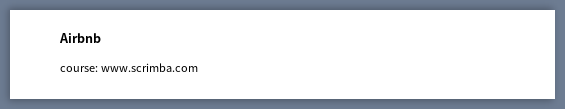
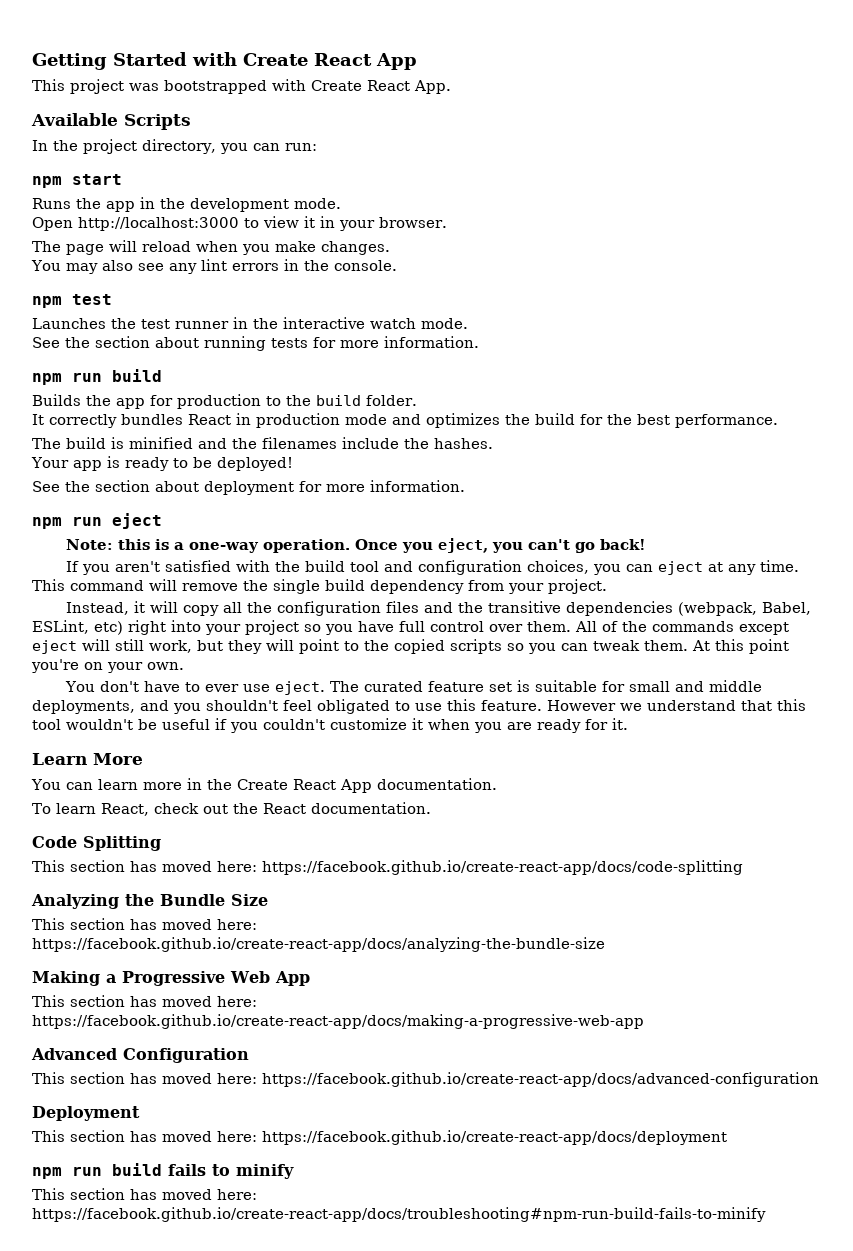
[59,33,101,43] [60,63,198,72] Airbnb // course: www.scrimba.com -> [32,52,417,70] [32,79,451,94] [31,113,191,130] [32,139,317,154] [32,174,122,188] [32,197,341,212] [32,216,447,231] [32,240,390,255] [31,259,397,274] [32,294,112,308] [32,317,468,329] [32,336,479,351] [32,369,162,385] [32,394,417,409] [32,413,778,428] [32,437,493,449] [31,456,293,471] [32,480,465,495] [32,513,162,529] [66,538,647,553] [66,560,800,575] [32,579,607,594] [66,601,812,616] [32,620,789,635] [32,639,789,654] [31,659,184,673] [65,680,763,695] [32,699,806,714] [32,718,628,733] [32,753,143,765] [31,778,497,793] [32,802,431,816] [32,836,161,851] [32,860,743,875] [31,894,268,909] [32,918,257,930] [32,937,605,952] [32,971,310,986] [32,995,257,1007] [32,1014,644,1029] [31,1048,249,1063] [32,1072,819,1087] [32,1106,140,1121] [32,1130,727,1145] [32,1163,294,1179] [32,1188,257,1200] [32,1207,766,1222] Getting Started with Create React App // This project was bootstrapped with Create React App. // Available Scripts // In the project directory, you can run: // npm start // Runs the app in the development mode. // Open http://localhost:3000 to view it in your browser. // The page will reload when you make changes. // You may also see any lint errors in the console. // npm test // Launches the test runner in the interactive watch mode. // See the section about running tests for more information. // npm run build // Builds the app for production to the build folder. // It correctly bundles React in production mode and optimizes the build for the best performance. // The build is minified and the filenames include the hashes. // Your app is ready to be deployed! // See the section about deployment for more information. // npm run eject // Note: this is a one-way operation. Once you eject, you can't go back! // If you aren't satisfied with the build tool and configuration choices, you can eject at any time. This command will remove the single build dependency from your project. // Instead, it will copy all the configuration files and the transitive dependencies (webpack, Babel, ESLint, etc) right into your project so you have full control over them. All of the commands except eject will still work, but they will point to the copied scripts so you can tweak them. At this point you're on your own. // You don't have to ever use eject. The curated feature set is suitable for small and middle deployments, and you shouldn't feel obligated to use this feature. However we understand that this tool wouldn't be useful if you couldn't customize it when you are ready for it. // Learn More // You can learn more in the Create React App documentation. // To learn React, check out the React documentation. // Code Splitting // This section has moved here: https://facebook.github.io/create-react-app/docs/code-splitting // Analyzing the Bundle Size // This section has moved here: https://facebook.github.io/create-react-app/docs/analyzing-the-bundle-size // Making a Progressive Web App // This section has moved here: https://facebook.github.io/create-react-app/docs/making-a-progressive-web-app // Advanced Configuration // This section has moved here: https://facebook.github.io/create-react-app/docs/advanced-configuration // Deployment // This section has moved here: https://facebook.github.io/create-react-app/docs/deployment // npm run build fails to minify // This section has moved here: https://facebook.github.io/create-react-app/docs/troubleshooting#npm-run-build-fails-to-minify

